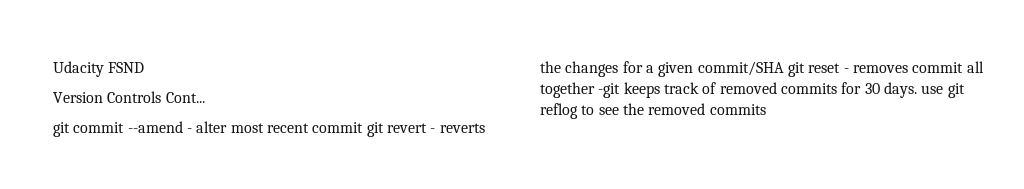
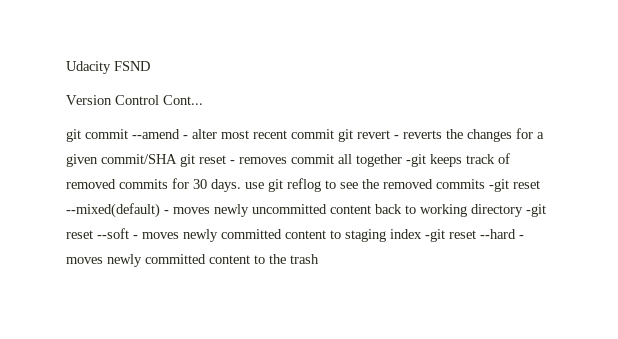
[107,91,162,103] Controls -> [115,95,159,105] Control
(766, 109) none -> [489,179,540,192] [66,203,546,218] [66,228,524,242] [66,254,319,267] -git reset --mixed(default) - moves newly uncommitted content back to working directory -git reset --soft - moves newly committed content to staging index -git reset --hard - moves newly committed content to the trash

